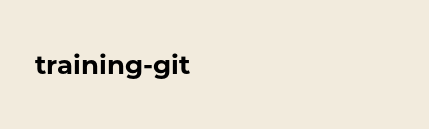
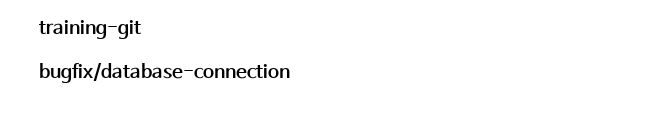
(190, 66) none -> [39,62,290,83] // bugfix/database-connection

